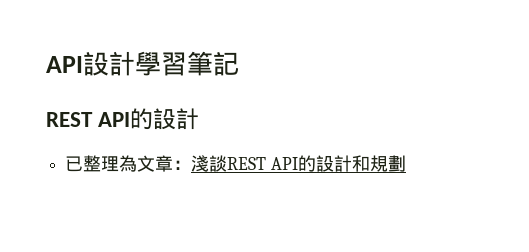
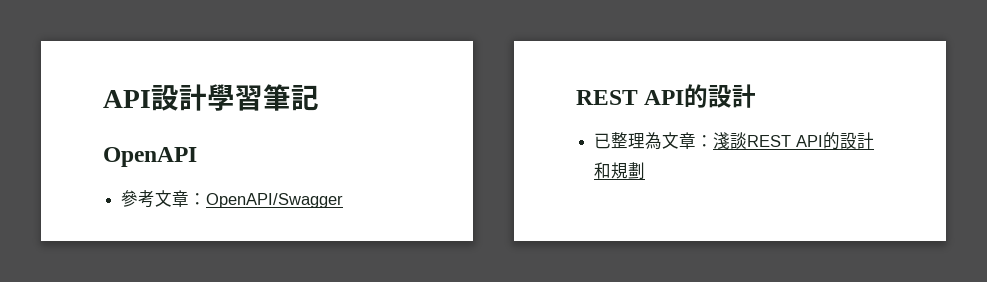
(239, 63) none -> [103,147,197,167] [121,190,344,208] // OpenAPI // 參考文章：OpenAPI/Swagger

